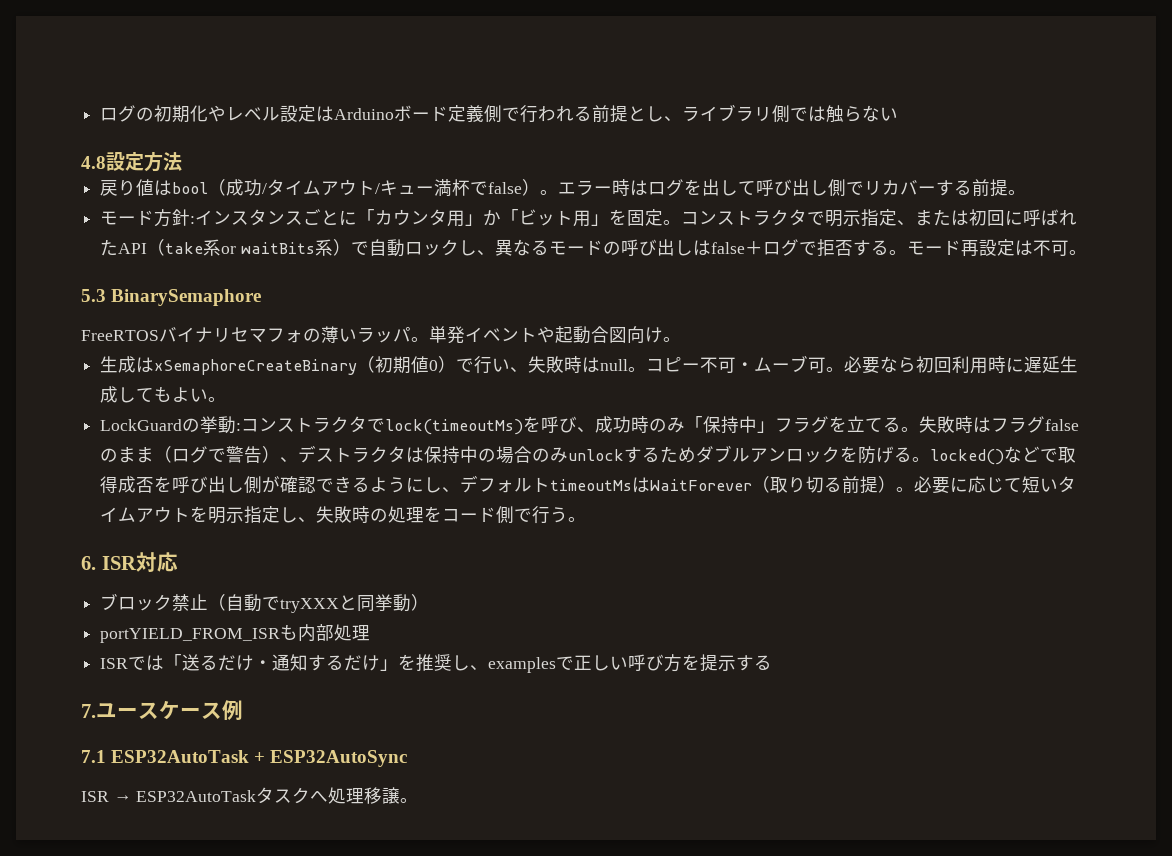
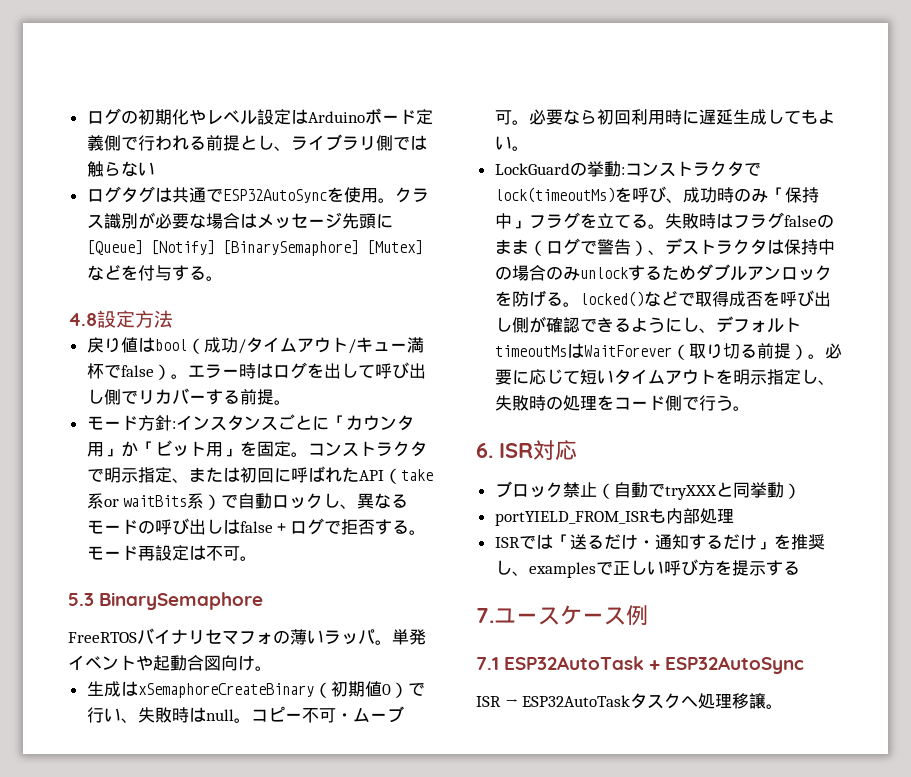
(899, 114) none -> [86,186,429,203] [86,212,393,229] [86,240,423,256] [86,264,223,281] // ログタグは共通でESP32AutoSyncを使用。クラス識別が必要な場合はメッセージ先頭に[Queue] [Notify] [BinarySemaphore] [Mutex]などを付与する。

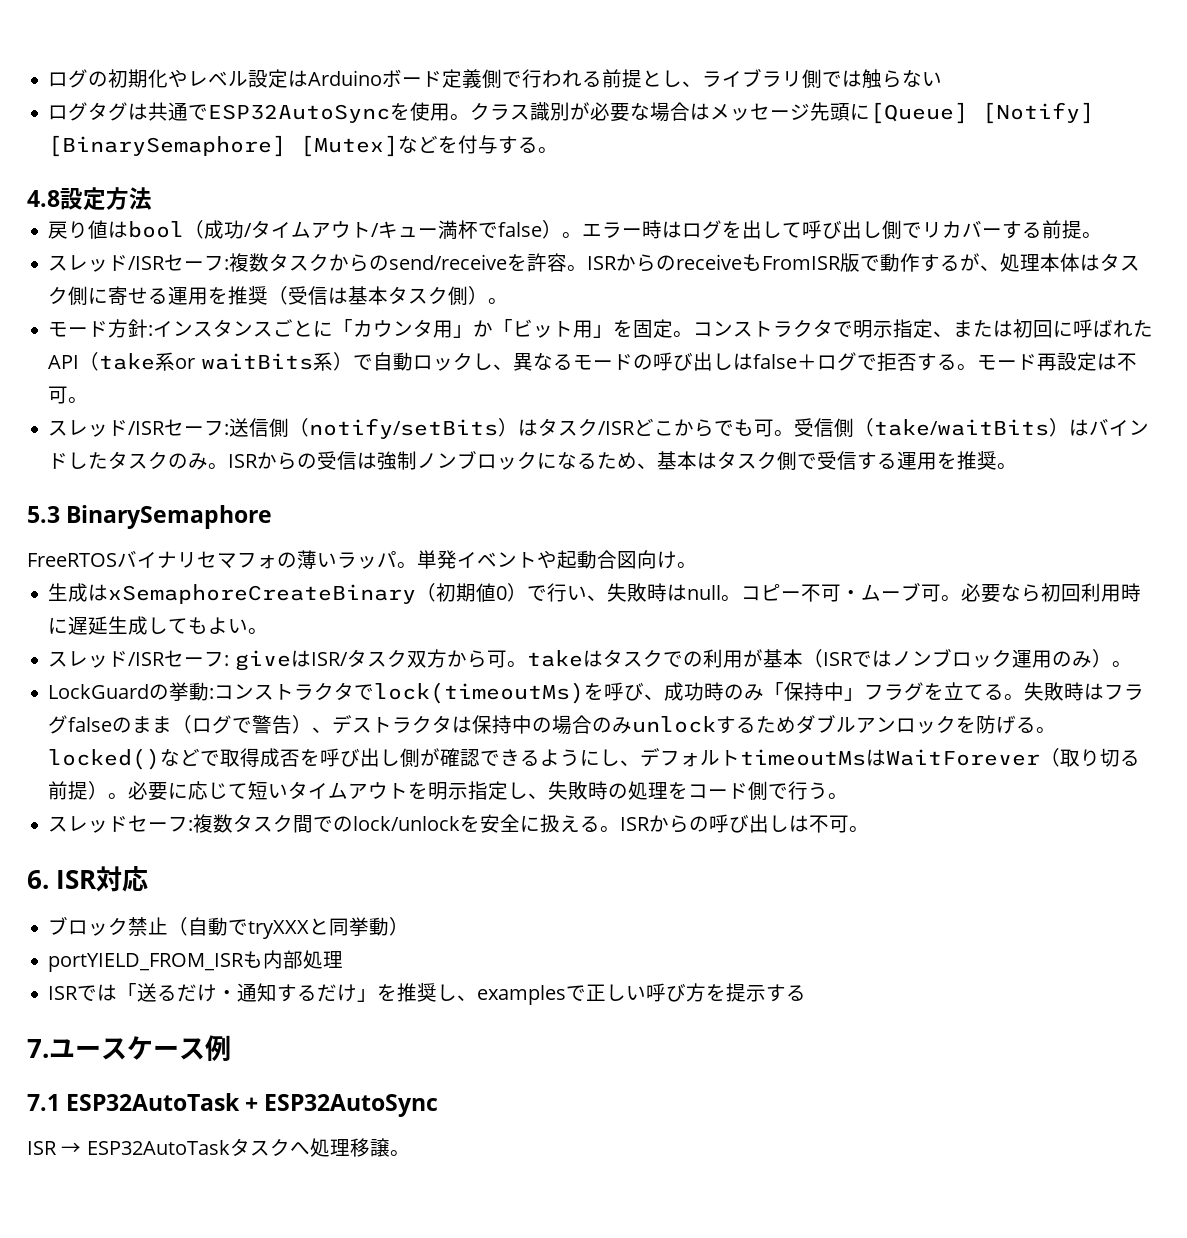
(291, 402) none -> [48,253,1141,272] [48,286,509,306] // スレッド/ISRセーフ:複数タスクからのsend/receiveを許容。ISRからのreceiveもFromISR版で動作するが、処理本体はタスク側に寄せる運用を推奨（受信は基本タスク側）。
(257, 558) none -> [48,418,1150,439] [48,450,1018,470] // スレッド/ISRセーフ:送信側（notify/setBits）はタスク/ISRどこからでも可。受信側（take/waitBits）はバインドしたタスクのみ。ISRからの受信は強制ノンブロックになるため、基本はタスク側で受信する運用を推奨。
(529, 148) none -> [48,648,1132,671] // スレッド/ISRセーフ: giveはISR/タスク双方から可。takeはタスクでの利用が基本（ISRではノンブロック運用のみ）。
(750, 408) none -> [48,814,870,833] // スレッドセーフ:複数タスク間でのlock/unlockを安全に扱える。ISRからの呼び出しは不可。

